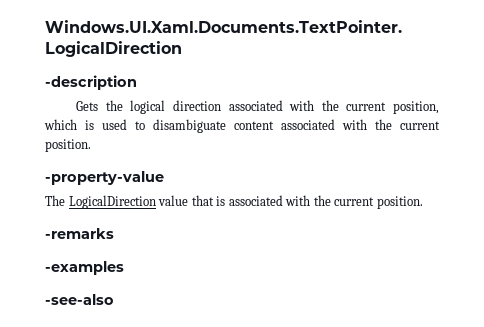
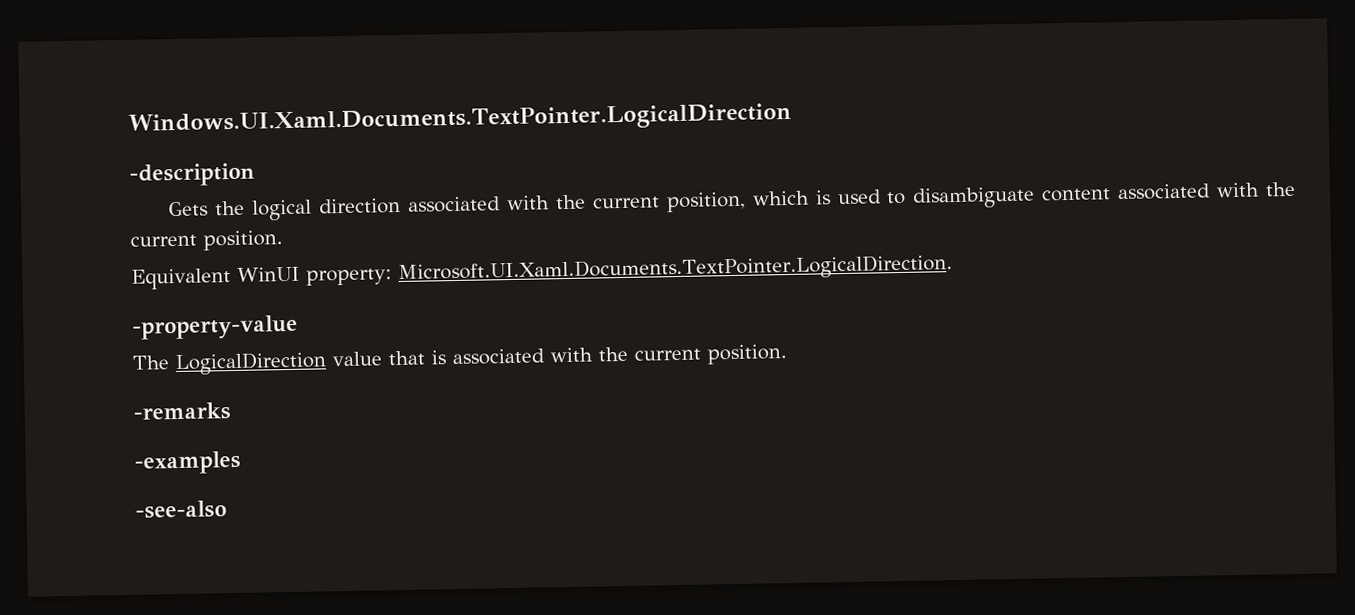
(91, 145) none -> [131,254,953,290] // Equivalent WinUI property: Microsoft.UI.Xaml.Documents.TextPointer.LogicalDirection.

